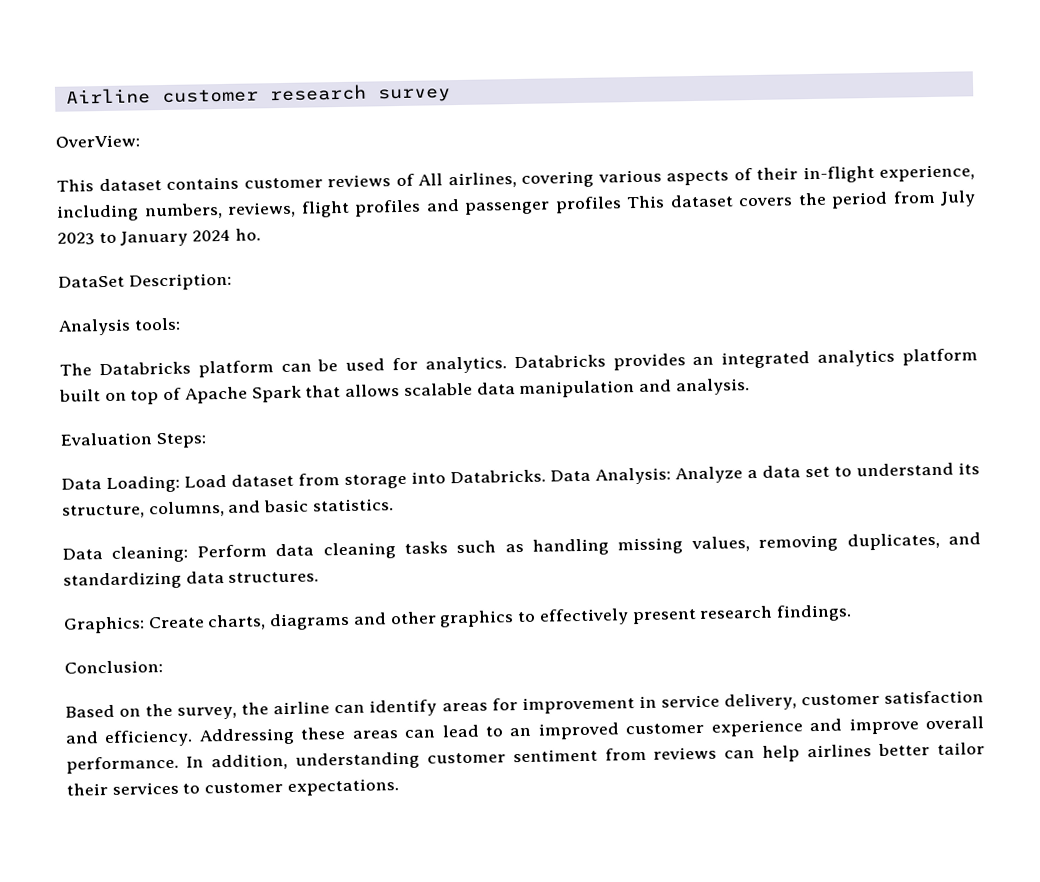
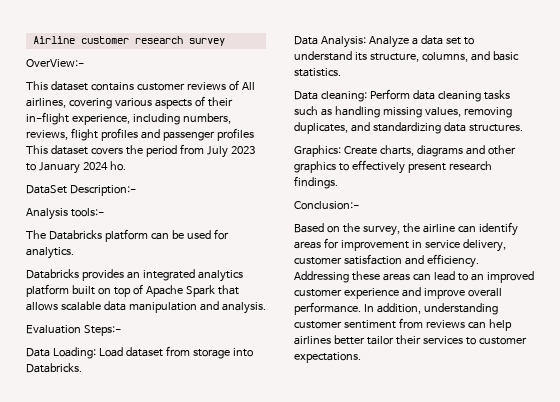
[55,134,140,148] OverView: -> [26,59,84,67] OverView:-
[128,272,232,291] Description: -> [69,185,136,196] Description:-
[133,317,181,331] tools: -> [70,208,104,217] tools:-
(507, 365) none -> (74, 253) //
[155,432,207,449] Steps: -> [83,325,121,336] Steps:-
(546, 476) none -> (82, 368) //
[64,660,163,674] Conclusion: -> [294,201,359,210] Conclusion:-

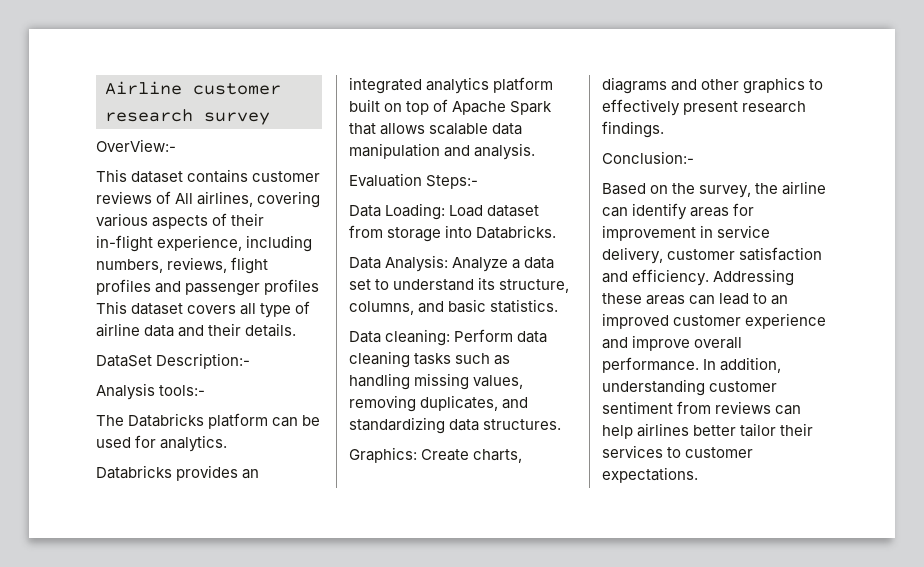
[125,144,255,158] [26,161,126,174] the period from July 2023 to January 2024 ho. -> [240,301,311,318] [96,323,297,337] all type of airline data and their details.

